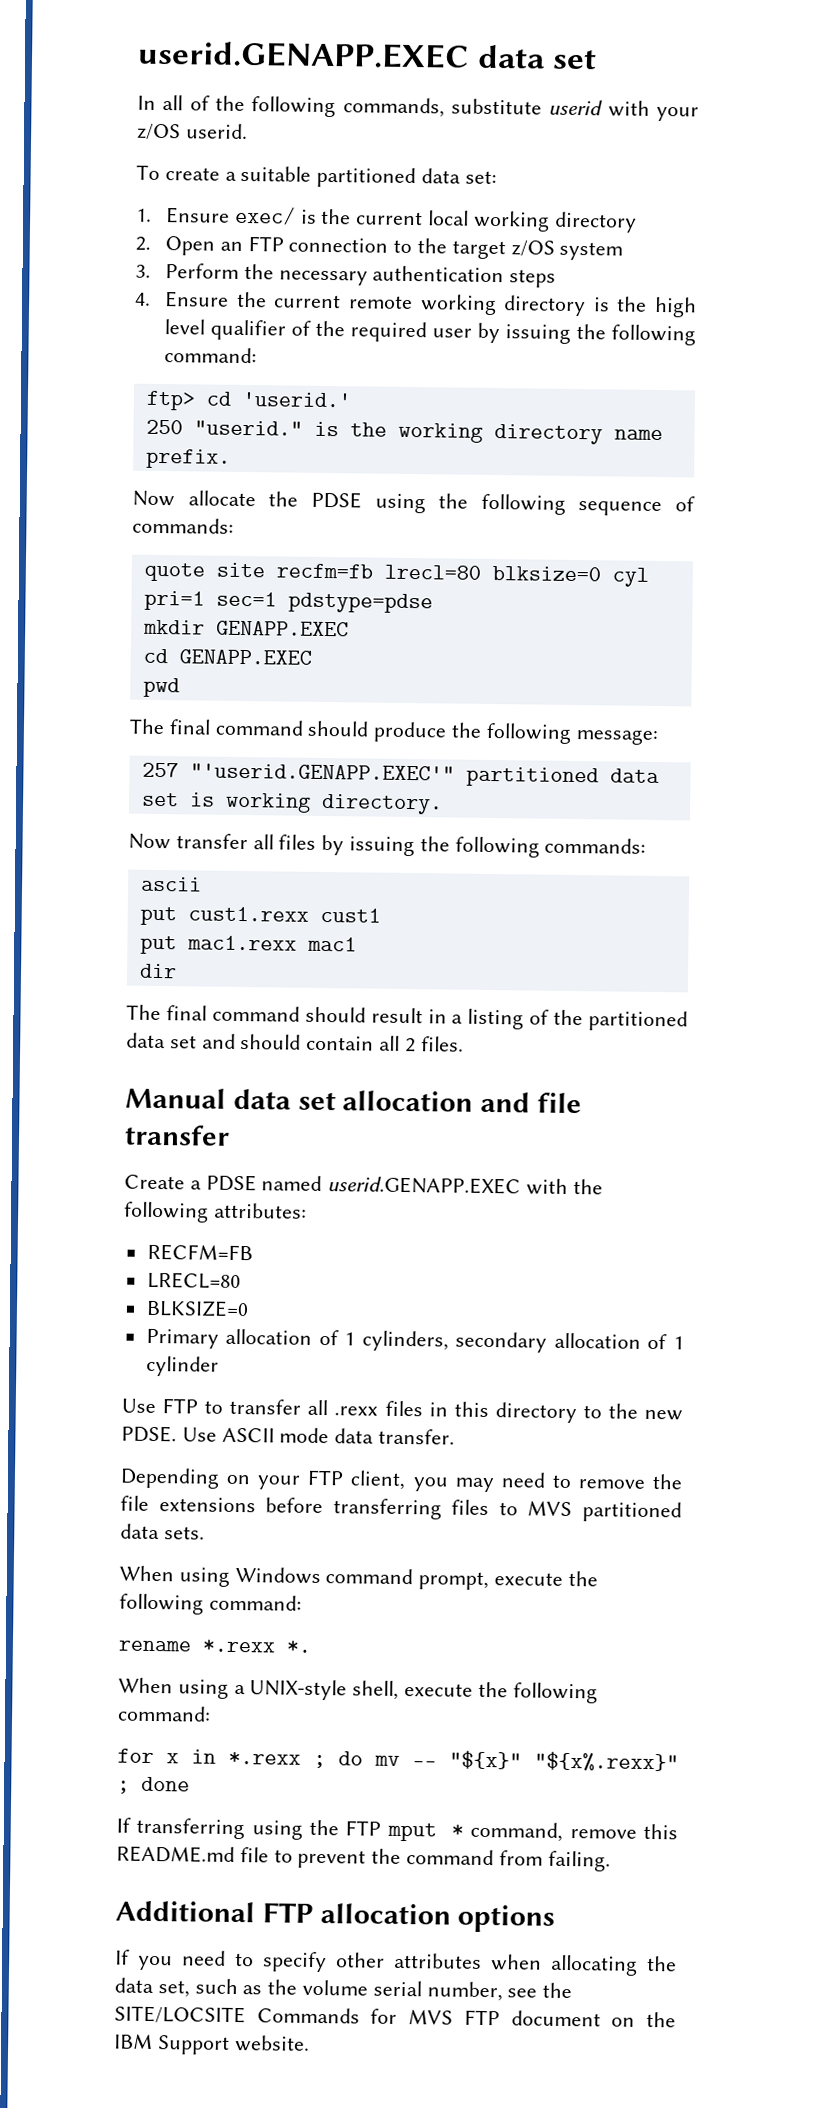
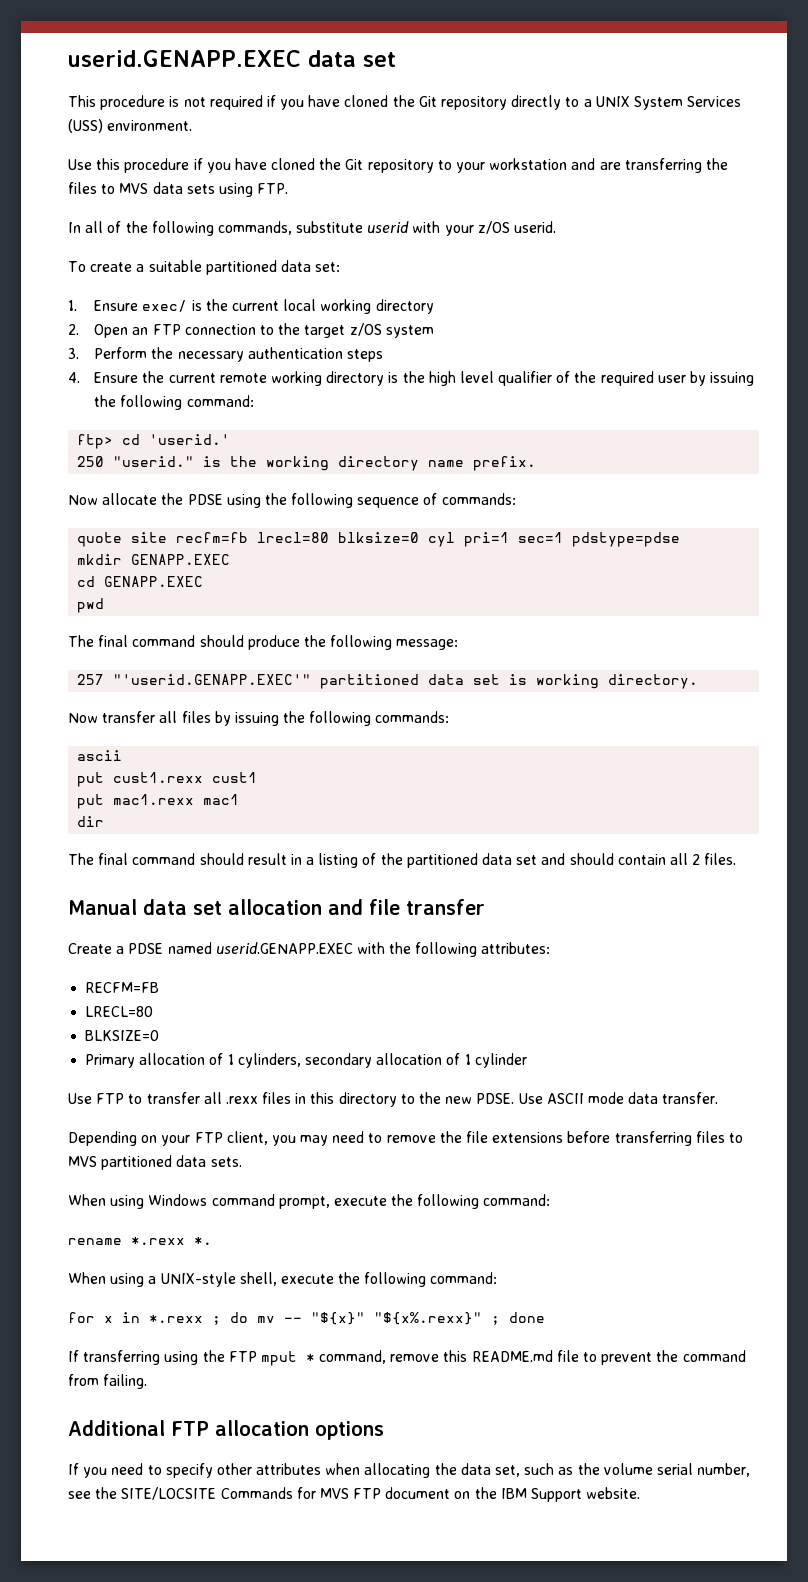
(598, 59) none -> [68,95,742,110] [68,119,193,133] [68,158,728,173] [68,182,289,197] // This procedure is not required if you have cloned the Git repository directly to a UNIX System Services (USS) environment. // Use this procedure if you have cloned the Git repository to your workstation and are transferring the files to MVS data sets using FTP.

